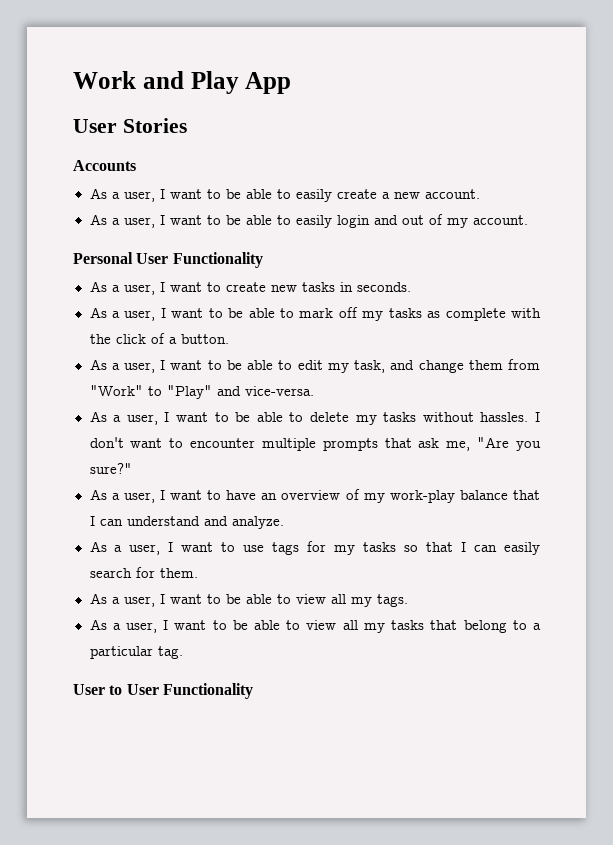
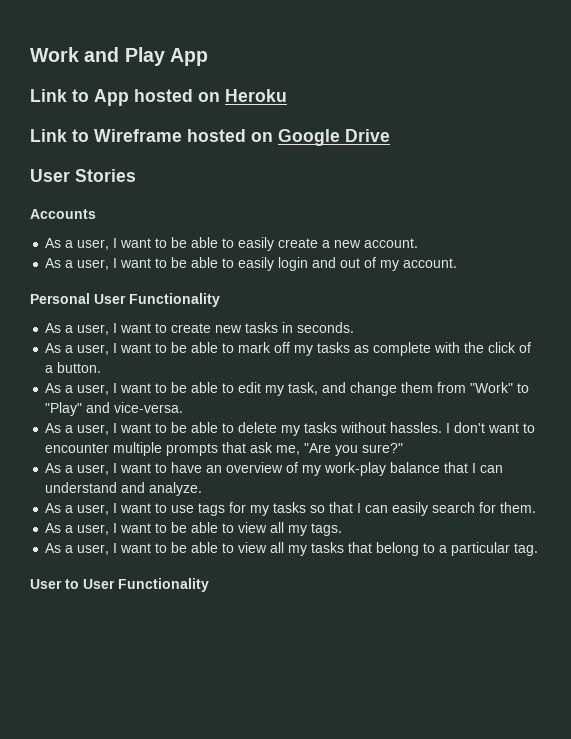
(292, 83) none -> [30,89,287,106] [30,129,390,146] // Link to App hosted on Heroku // Link to Wireframe hosted on Google Drive

